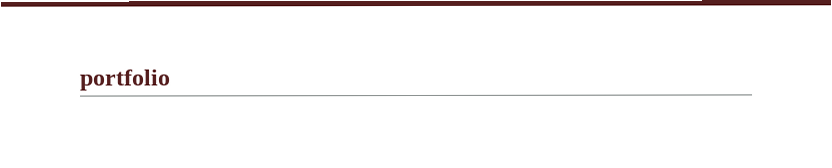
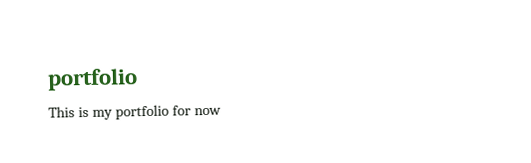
[79,69,171,91] portfolio -> [47,68,138,91] [48,104,221,120] portfolio // This is my portfolio for now

